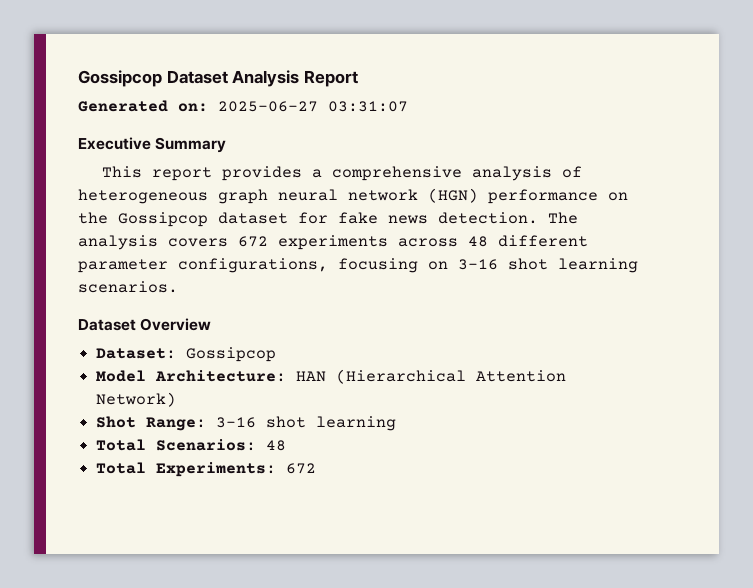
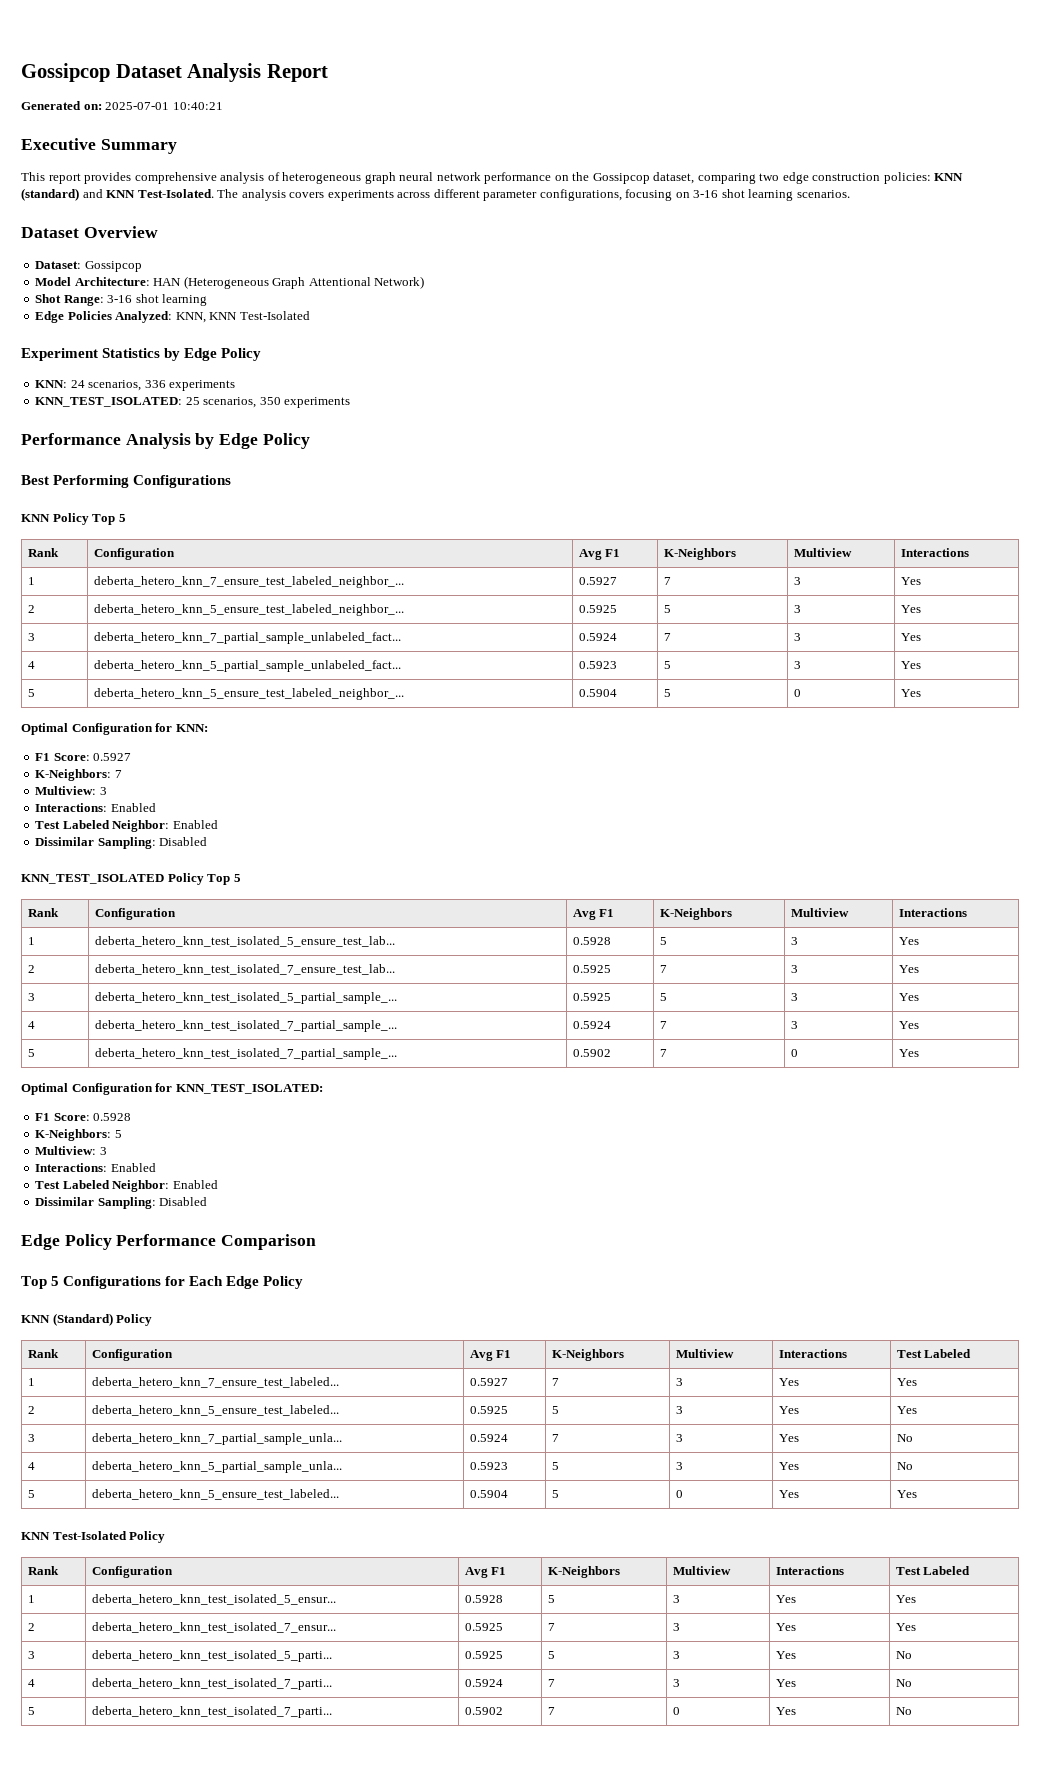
[218,101,408,112] 2025-06-27 03:31:07 -> [105,102,223,110] 2025-07-01 10:40:21
[312,169,323,178] a -> (132, 178) none
[428,188,478,203] (HGN) -> (481, 176) none
[218,212,538,224] dataset for fake news detection. -> [653,172,964,184] [21,188,214,201] dataset, comparing two edge construction policies: KNN (standard) and KNN Test-Isolated.
[238,236,268,247] 672 -> (325, 195) none
[468,236,488,247] 48 -> (431, 195) none
[336,369,567,384] (Hierarchical Attention -> [183,276,371,289] (Heterogeneous Graph Attentional
[96,439,287,451] [96,462,317,477] Total Scenarios: 48 // Total Experiments: 672 -> [35,311,310,323] [21,348,262,361] [35,380,236,391] [35,397,351,408] [21,433,310,449] [21,475,232,488] [21,513,126,525] [27,548,59,557] [93,548,175,560] [578,549,621,560] [663,548,736,560] [793,548,852,557] [900,548,969,557] [27,577,35,585] [93,576,404,588] [578,577,617,585] [663,577,671,585] [793,577,801,585] [900,577,921,585] [27,605,35,613] [93,604,404,616] [578,605,617,613] [663,605,671,613] [793,605,801,613] [900,605,921,613] [27,633,35,641] [93,632,401,644] [578,633,617,641] [663,633,671,641] [793,633,801,641] [900,633,921,641] [27,661,35,669] [93,660,401,672] [578,661,617,669] [663,661,671,669] [793,661,801,669] [900,661,921,669] [27,689,35,697] [93,688,404,700] [578,689,617,697] [663,689,671,697] [793,689,801,697] [900,689,921,697] [21,723,208,735] [35,753,132,761] [35,769,122,781] [35,786,107,795] [35,803,156,812] [35,820,218,832] [35,837,208,849] [21,873,241,885] [27,908,59,917] [94,908,176,920] [572,909,615,920] [659,908,732,920] [790,908,849,917] [898,908,967,917] [27,937,35,945] [94,936,395,947] [572,937,611,945] [659,937,667,945] [790,937,798,945] [898,937,919,945] [27,965,35,973] [94,964,395,975] [572,965,611,973] [659,965,667,973] [790,965,798,973] [898,965,919,973] [27,993,35,1001] [94,992,397,1004] [572,993,611,1001] [659,993,667,1001] [790,993,798,1001] [898,993,919,1001] [27,1021,35,1029] [94,1020,397,1032] [572,1021,611,1029] [659,1021,667,1029] [790,1021,798,1029] [898,1021,919,1029] [27,1049,35,1057] [94,1048,397,1060] [572,1049,611,1057] [659,1049,667,1057] [790,1049,798,1057] [898,1049,919,1057] [21,1083,323,1095] [35,1113,132,1121] [35,1129,122,1141] [35,1146,107,1155] [35,1163,156,1172] [35,1180,218,1192] [35,1197,208,1209] [21,1234,317,1250] [21,1276,304,1289] [21,1313,153,1326] [27,1349,59,1358] [91,1349,173,1361] [469,1350,512,1361] [551,1349,624,1361] [675,1349,734,1358] [778,1349,847,1358] [896,1349,972,1358] [27,1378,35,1386] [91,1377,339,1388] [469,1378,508,1386] [551,1378,559,1386] [675,1378,683,1386] [778,1378,799,1386] [896,1378,917,1386] [27,1406,35,1414] [91,1405,339,1416] [469,1406,508,1414] [551,1406,559,1414] [675,1406,683,1414] [778,1406,799,1414] [896,1406,917,1414] [27,1434,35,1442] [91,1433,342,1445] [469,1434,508,1442] [551,1434,559,1442] [675,1434,683,1442] [778,1434,799,1442] [896,1434,913,1442] [27,1462,35,1470] [91,1461,342,1473] [469,1462,508,1470] [551,1462,559,1470] [675,1462,683,1470] [778,1462,799,1470] [896,1462,913,1470] [27,1490,35,1498] [91,1489,339,1500] [469,1490,508,1498] [551,1490,559,1498] [675,1490,683,1498] [778,1490,799,1498] [896,1490,917,1498] [21,1531,166,1543] [27,1566,59,1575] [91,1566,173,1578] [464,1567,507,1578] [547,1566,620,1578] [672,1566,731,1575] [775,1566,844,1575] [895,1566,971,1575] [27,1595,35,1603] [91,1594,336,1605] [464,1595,503,1603] [547,1595,555,1603] [672,1595,680,1603] [775,1595,796,1603] [895,1595,916,1603] [27,1623,35,1631] [91,1622,336,1633] [464,1623,503,1631] [547,1623,555,1631] [672,1623,680,1631] [775,1623,796,1631] [895,1623,916,1631] [27,1651,35,1659] [91,1650,332,1662] [464,1651,503,1659] [547,1651,555,1659] [672,1651,680,1659] [775,1651,796,1659] [895,1651,912,1659] [27,1679,35,1687] [91,1678,332,1690] [464,1679,503,1687] [547,1679,555,1687] [672,1679,680,1687] [775,1679,796,1687] [895,1679,912,1687] [27,1707,35,1715] [91,1706,332,1718] [464,1707,503,1715] [547,1707,555,1715] [672,1707,680,1715] [775,1707,796,1715] [895,1707,912,1715] Edge Policies Analyzed: KNN, KNN Test-Isolated // Experiment Statistics by Edge Policy // KNN: 24 scenarios, 336 experiments // KNN_TEST_ISOLATED: 25 scenarios, 350 experiments // Performance Analysis by Edge Policy // Best Performing Configurations // KNN Policy Top 5 // Rank | Configuration | Avg F1 | K-Neighbors | Multiview | Interactions // 1 | deberta_hetero_knn_7_ensure_test_labeled_neighbor_... | 0.5927 | 7 | 3 | Yes // 2 | deberta_hetero_knn_5_ensure_test_labeled_neighbor_... | 0.5925 | 5 | 3 | Yes // 3 | deberta_hetero_knn_7_partial_sample_unlabeled_fact... | 0.5924 | 7 | 3 | Yes // 4 | deberta_hetero_knn_5_partial_sample_unlabeled_fact... | 0.5923 | 5 | 3 | Yes // 5 | deberta_hetero_knn_5_ensure_test_labeled_neighbor_... | 0.5904 | 5 | 0 | Yes // Optimal Configuration for KNN: // F1 Score: 0.5927 // K-Neighbors: 7 // Multiview: 3 // Interactions: Enabled // Test Labeled Neighbor: Enabled // Dissimilar Sampling: Disabled // KNN_TEST_ISOLATED Policy Top 5 // Rank | Configuration | Avg F1 | K-Neighbors | Multiview | Interactions // 1 | deberta_hetero_knn_test_isolated_5_ensure_test_lab... | 0.5928 | 5 | 3 | Yes // 2 | deberta_hetero_knn_test_isolated_7_ensure_test_lab... | 0.5925 | 7 | 3 | Yes // 3 | deberta_hetero_knn_test_isolated_5_partial_sample_... | 0.5925 | 5 | 3 | Yes // 4 | deberta_hetero_knn_test_isolated_7_partial_sample_... | 0.5924 | 7 | 3 | Yes // 5 | deberta_hetero_knn_test_isolated_7_partial_sample_... | 0.5902 | 7 | 0 | Yes // Optimal Configuration for KNN_TEST_ISOLATED: // F1 Score: 0.5928 // K-Neighbors: 5 // Multiview: 3 // Interactions: Enabled // Test Labeled Neighbor: Enabled // Dissimilar Sampling: Disabled // Edge Policy Performance Comparison // Top 5 Configurations for Each Edge Policy // KNN (Standard) Policy // Rank | Configuration | Avg F1 | K-Neighbors | Multiview | Interactions | Test Labeled // 1 | deberta_hetero_knn_7_ensure_test_labeled... | 0.5927 | 7 | 3 | Yes | Yes // 2 | deberta_hetero_knn_5_ensure_test_labeled... | 0.5925 | 5 | 3 | Yes | Yes // 3 | deberta_hetero_knn_7_partial_sample_unla... | 0.5924 | 7 | 3 | Yes | No // 4 | deberta_hetero_knn_5_partial_sample_unla... | 0.5923 | 5 | 3 | Yes | No // 5 | deberta_hetero_knn_5_ensure_test_labeled... | 0.5904 | 5 | 0 | Yes | Yes // KNN Test-Isolated Policy // Rank | Configuration | Avg F1 | K-Neighbors | Multiview | Interactions | Test Labeled // 1 | deberta_hetero_knn_test_isolated_5_ensur... | 0.5928 | 5 | 3 | Yes | Yes // 2 | deberta_hetero_knn_test_isolated_7_ensur... | 0.5925 | 7 | 3 | Yes | Yes // 3 | deberta_hetero_knn_test_isolated_5_parti... | 0.5925 | 5 | 3 | Yes | No // 4 | deberta_hetero_knn_test_isolated_7_parti... | 0.5924 | 7 | 3 | Yes | No // 5 | deberta_hetero_knn_test_isolated_7_parti... | 0.5902 | 7 | 0 | Yes | No

